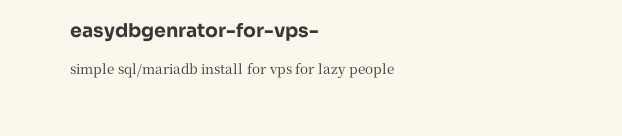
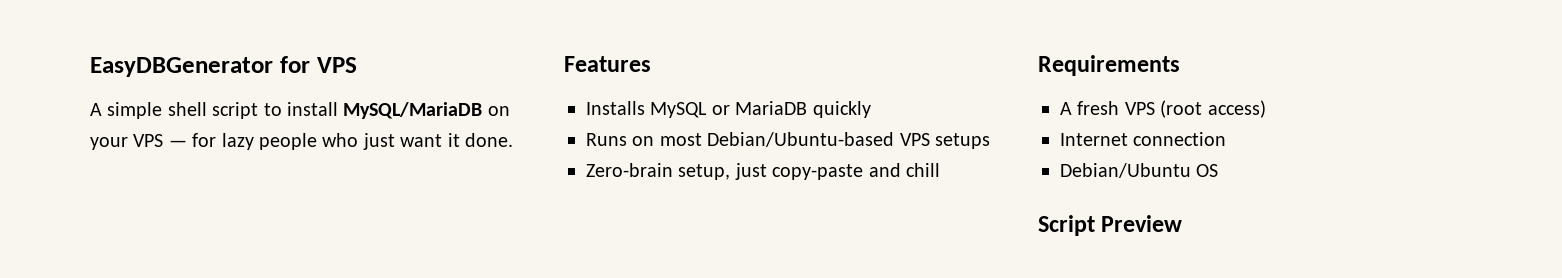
[70,22,319,42] [70,63,394,78] easydbgenrator-for-vps- // simple sql/mariadb install for vps for lazy people -> [90,56,357,77] [90,102,510,119] [90,133,513,150] [564,56,651,72] [586,101,871,118] [586,132,990,149] [586,163,940,180] [1038,55,1180,76] [1060,100,1266,118] [1060,132,1227,146] [1060,163,1219,178] [1038,215,1183,236] EasyDBGenerator for VPS // A simple shell script to install MySQL/MariaDB on your VPS — for lazy people who just want it done. // Features // Installs MySQL or MariaDB quickly // Runs on most Debian/Ubuntu-based VPS setups // Zero-brain setup, just copy-paste and chill // Requirements // A fresh VPS (root access) // Internet connection // Debian/Ubuntu OS // Script Preview

